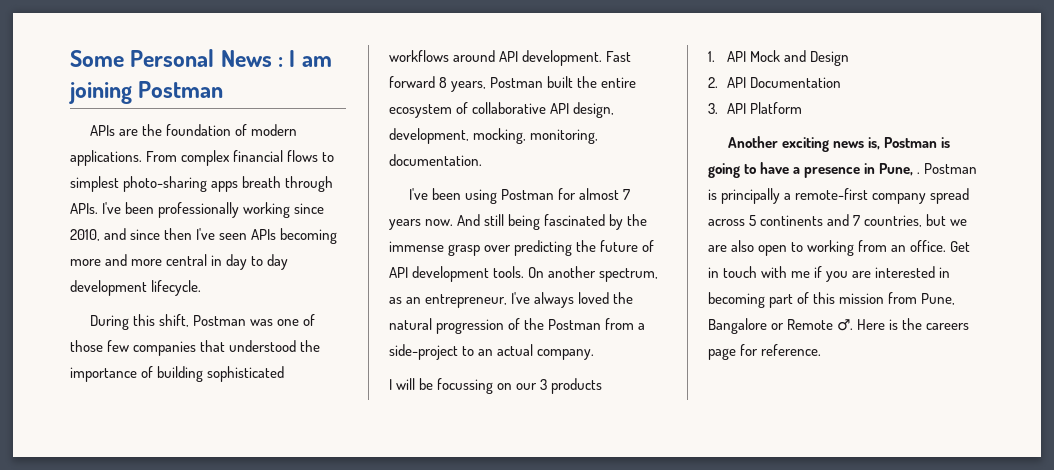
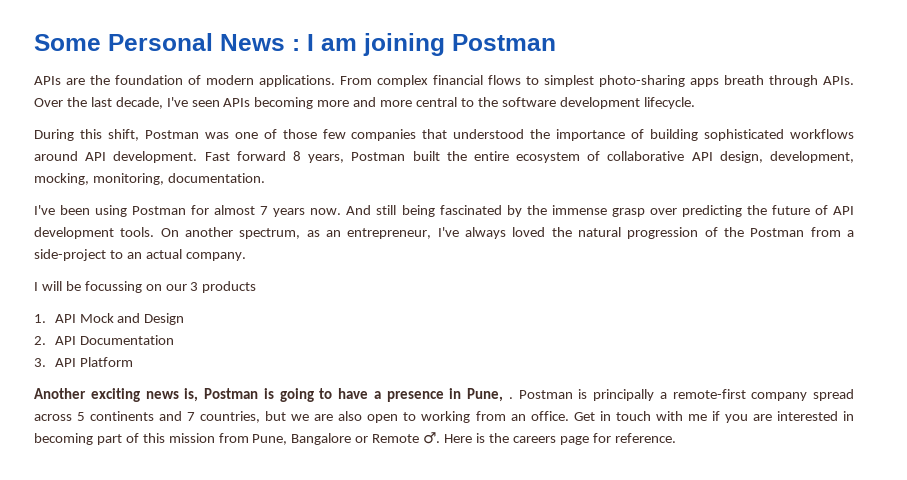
[102,202,325,218] [70,228,193,241] I've been professionally working since 2010, and since then -> [34,97,163,109] Over the last decade,
[211,254,289,270] in day to day -> [460,97,556,107] to the software

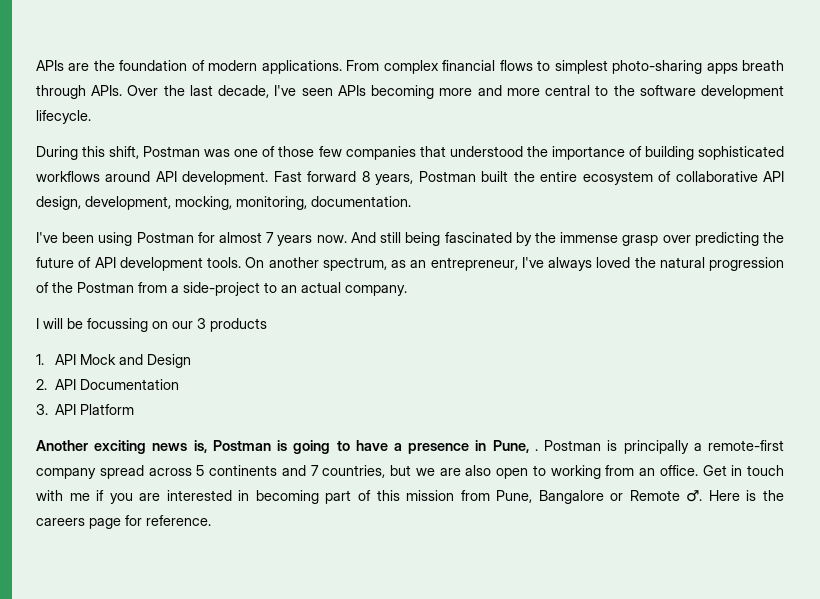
[34,33,556,56] Some Personal News : I am joining Postman // -> (36, 65) none

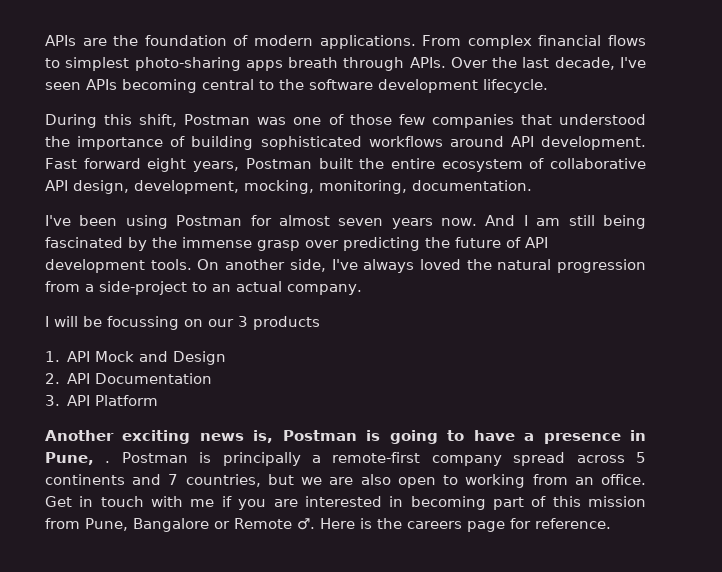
[439,85,540,96] more and more -> (197, 86) none
[361,171,370,182] 8 -> [147,158,187,172] eight
[266,232,275,243] 7 -> [338,218,384,226] seven
(376, 237) none -> [523,215,561,226] I am
[322,257,518,271] spectrum, as an entrepreneur, -> [289,259,326,272] side,
[36,282,134,293] of the Postman -> (646, 266) none

